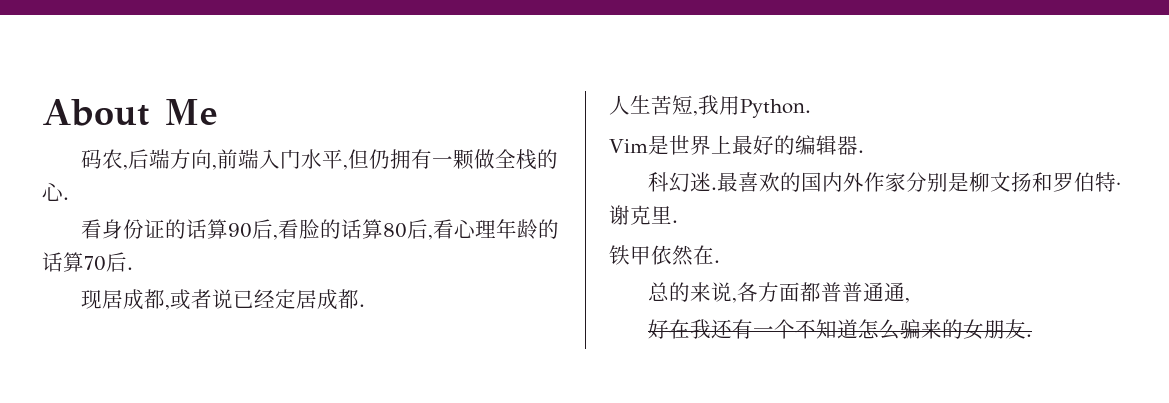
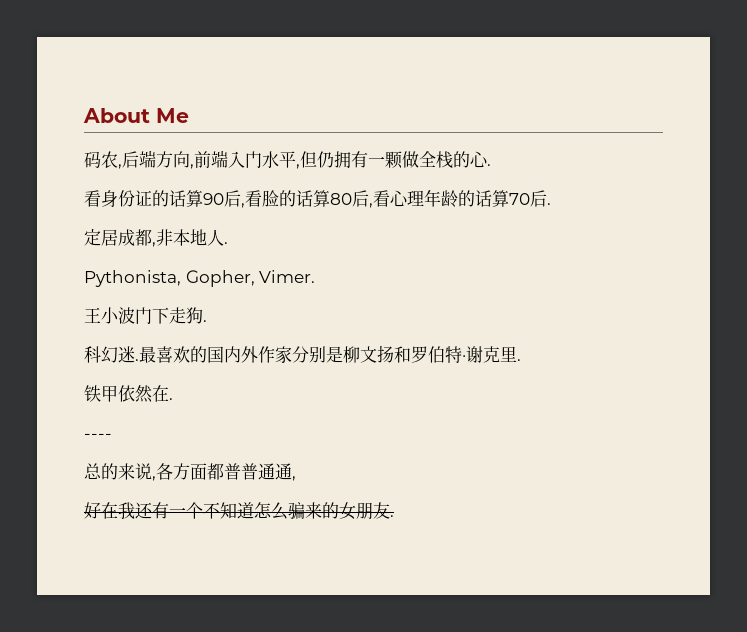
[81,290,103,309] 现 -> [84,229,101,246] 定
[170,289,366,310] [609,95,811,118] [609,135,858,155] 或者说已经定居成都. // 人生苦短,我用Python. // Vim是世界上最好的编辑器 -> [156,229,228,246] [84,270,316,287] [84,307,203,324] 非本地人. // Pythonista, Gopher, Vimer. // 王小波门下走狗
(720, 261) none -> [84,433,112,439] // ----

